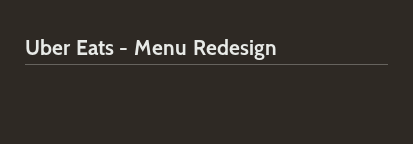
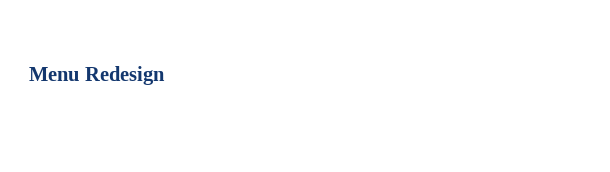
[25,39,129,55] Uber Eats - -> (29, 74) none

